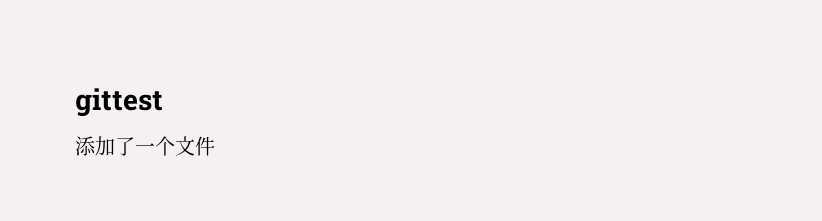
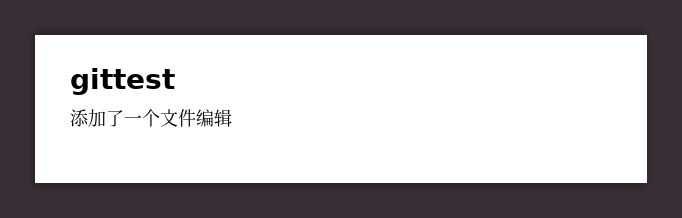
(215, 146) none -> [196,109,232,127] 编辑

